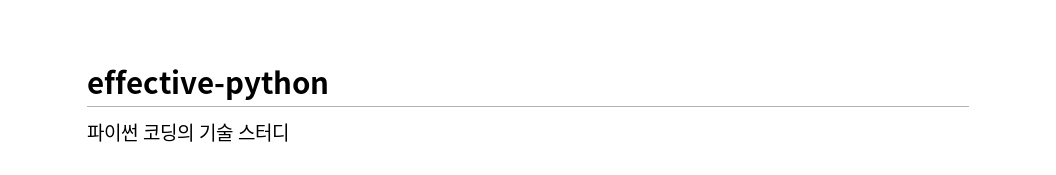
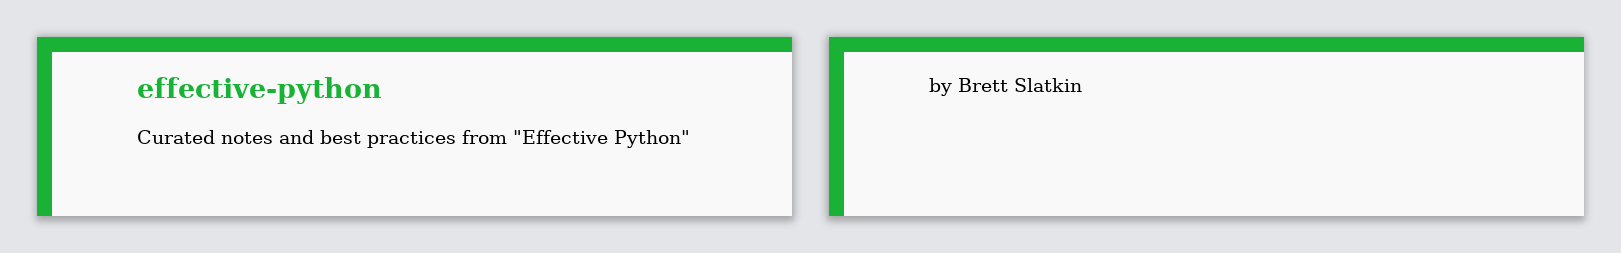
[87,123,290,142] 파이썬 코딩의 기술 스터디 -> [137,130,690,148] [929,78,1082,96] Curated notes and best practices from "Effective Python" by Brett Slatkin

